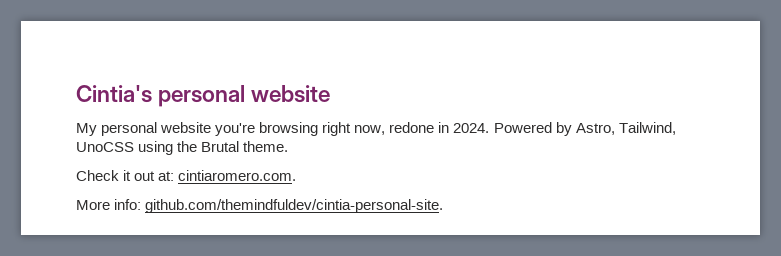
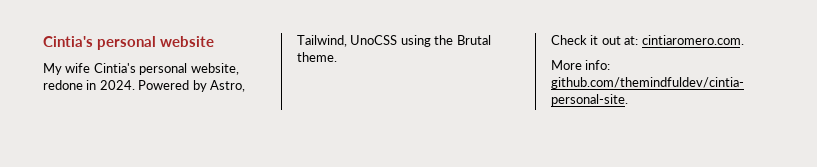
[101,122,386,136] personal website you're browsing right now, -> [65,63,239,75] wife Cintia's personal website,

